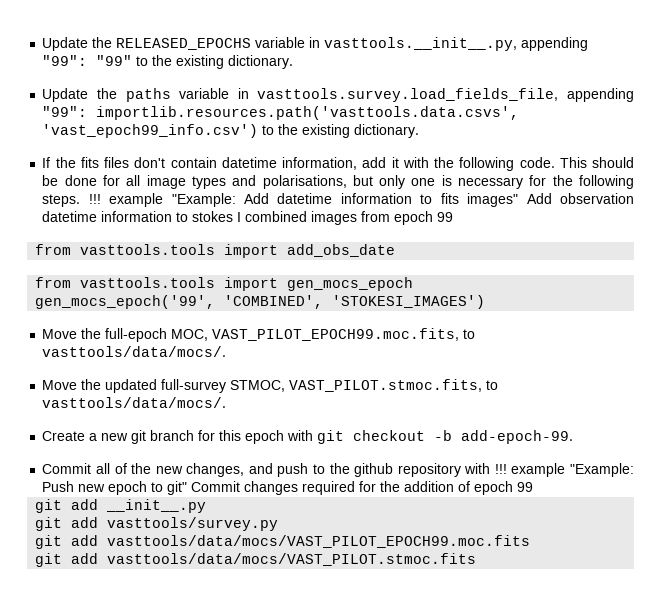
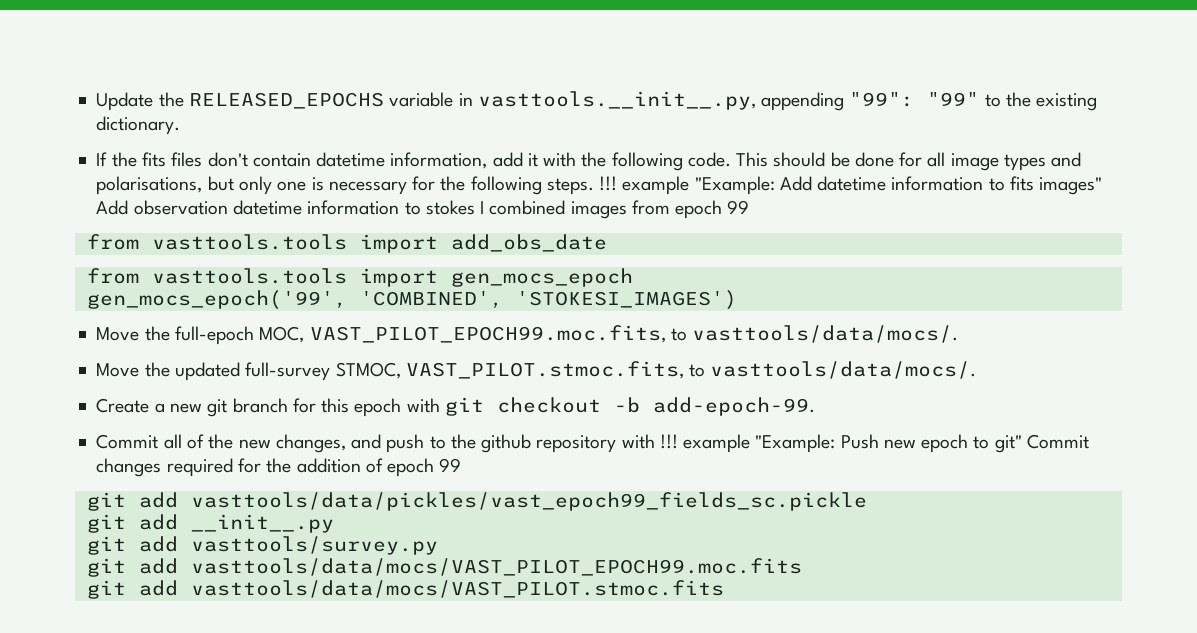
[42,88,634,102] [42,106,520,120] [42,124,420,138] // Update the paths variable in vasttools.survey.load_fields_file, appending "99": importlib.resources.path('vasttools.data.csvs', 'vast_epoch99_info.csv') to the existing dictionary. -> (181, 125) none
(534, 487) none -> [86,492,867,511] // git add vasttools/data/pickles/vast_epoch99_fields_sc.pickle

